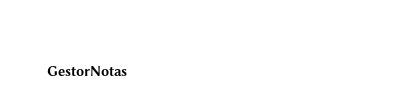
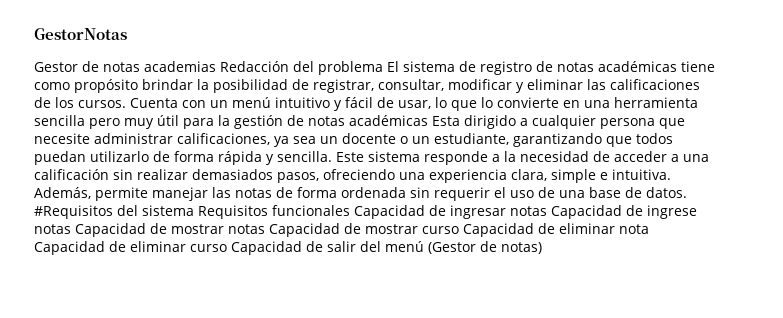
(127, 71) none -> [34,61,715,75] [34,79,700,93] [34,97,698,111] [34,115,685,129] [34,133,673,147] [34,151,709,165] [34,169,671,183] [34,187,687,201] [34,205,697,219] [34,223,649,237] [34,241,542,255] // Gestor de notas academias Redacción del problema El sistema de registro de notas académicas tiene como propósito brindar la posibilidad de registrar, consultar, modificar y eliminar las calificaciones de los cursos. Cuenta con un menú intuitivo y fácil de usar, lo que lo convierte en una herramienta sencilla pero muy útil para la gestión de notas académicas Esta dirigido a cualquier persona que necesite administrar calificaciones, ya sea un docente o un estudiante, garantizando que todos puedan utilizarlo de forma rápida y sencilla. Este sistema responde a la necesidad de acceder a una calificación sin realizar demasiados pasos, ofreciendo una experiencia clara, simple e intuitiva. Además, permite manejar las notas de forma ordenada sin requerir el uso de una base de datos. #Requisitos del sistema Requisitos funcionales Capacidad de ingresar notas Capacidad de ingrese notas Capacidad de mostrar notas Capacidad de mostrar curso Capacidad de eliminar nota Capacidad de eliminar curso Capacidad de salir del menú (Gestor de notas)

